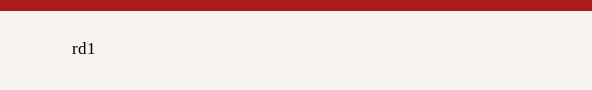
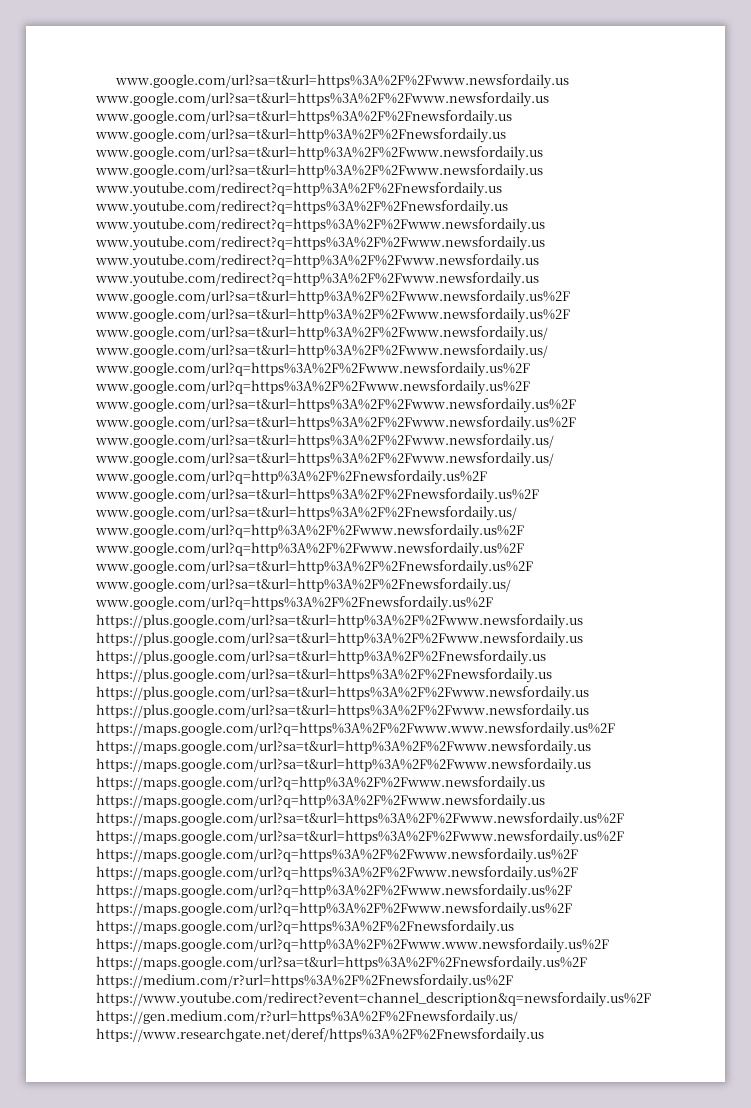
[72,42,96,54] rd1 -> [114,74,569,89] [95,92,549,107] [95,110,512,125] [95,128,506,143] [95,146,543,161] [95,164,543,179] [95,182,502,197] [95,200,508,215] [95,218,545,233] [95,236,545,251] [95,254,539,269] [95,272,539,287] [95,290,570,305] [95,308,570,323] [95,326,548,341] [95,344,548,359] [95,362,530,377] [95,380,530,395] [95,398,576,413] [95,416,576,431] [95,434,554,449] [95,452,554,467] [95,470,487,485] [95,488,539,503] [95,506,517,521] [95,524,524,539] [95,542,524,557] [95,560,533,575] [95,578,511,593] [95,596,493,611] [96,614,583,629] [96,632,583,647] [96,650,546,665] [96,668,552,683] [96,686,589,701] [96,704,589,719] [96,722,615,737] [96,740,591,755] [96,758,591,773] [96,776,545,791] [96,794,545,809] [96,812,624,827] [96,830,624,845] [96,848,578,863] [96,866,578,881] [96,884,572,899] [96,902,572,917] [96,920,514,935] [96,938,609,953] [96,956,587,971] [96,974,513,989] [96,992,651,1007] [96,1010,518,1025] [96,1028,544,1043] www.google.com/url?sa=t&url=https%3A%2F%2Fwww.newsfordaily.us www.google.com/url?sa=t&url=https%3A%2F%2Fwww.newsfordaily.us www.google.com/url?sa=t&url=https%3A%2F%2Fnewsfordaily.us www.google.com/url?sa=t&url=http%3A%2F%2Fnewsfordaily.us www.google.com/url?sa=t&url=http%3A%2F%2Fwww.newsfordaily.us www.google.com/url?sa=t&url=http%3A%2F%2Fwww.newsfordaily.us www.youtube.com/redirect?q=http%3A%2F%2Fnewsfordaily.us www.youtube.com/redirect?q=https%3A%2F%2Fnewsfordaily.us www.youtube.com/redirect?q=https%3A%2F%2Fwww.newsfordaily.us www.youtube.com/redirect?q=https%3A%2F%2Fwww.newsfordaily.us www.youtube.com/redirect?q=http%3A%2F%2Fwww.newsfordaily.us www.youtube.com/redirect?q=http%3A%2F%2Fwww.newsfordaily.us www.google.com/url?sa=t&url=http%3A%2F%2Fwww.newsfordaily.us%2F www.google.com/url?sa=t&url=http%3A%2F%2Fwww.newsfordaily.us%2F www.google.com/url?sa=t&url=http%3A%2F%2Fwww.newsfordaily.us/ www.google.com/url?sa=t&url=http%3A%2F%2Fwww.newsfordaily.us/ www.google.com/url?q=https%3A%2F%2Fwww.newsfordaily.us%2F www.google.com/url?q=https%3A%2F%2Fwww.newsfordaily.us%2F www.google.com/url?sa=t&url=https%3A%2F%2Fwww.newsfordaily.us%2F www.google.com/url?sa=t&url=https%3A%2F%2Fwww.newsfordaily.us%2F www.google.com/url?sa=t&url=https%3A%2F%2Fwww.newsfordaily.us/ www.google.com/url?sa=t&url=https%3A%2F%2Fwww.newsfordaily.us/ www.google.com/url?q=http%3A%2F%2Fnewsfordaily.us%2F www.google.com/url?sa=t&url=https%3A%2F%2Fnewsfordaily.us%2F www.google.com/url?sa=t&url=https%3A%2F%2Fnewsfordaily.us/ www.google.com/url?q=http%3A%2F%2Fwww.newsfordaily.us%2F www.google.com/url?q=http%3A%2F%2Fwww.newsfordaily.us%2F www.google.com/url?sa=t&url=http%3A%2F%2Fnewsfordaily.us%2F www.google.com/url?sa=t&url=http%3A%2F%2Fnewsfordaily.us/ www.google.com/url?q=https%3A%2F%2Fnewsfordaily.us%2F https://plus.google.com/url?sa=t&url=http%3A%2F%2Fwww.newsfordaily.us https://plus.google.com/url?sa=t&url=http%3A%2F%2Fwww.newsfordaily.us https://plus.google.com/url?sa=t&url=http%3A%2F%2Fnewsfordaily.us https://plus.google.com/url?sa=t&url=https%3A%2F%2Fnewsfordaily.us https://plus.google.com/url?sa=t&url=https%3A%2F%2Fwww.newsfordaily.us https://plus.google.com/url?sa=t&url=https%3A%2F%2Fwww.newsfordaily.us https://maps.google.com/url?q=https%3A%2F%2Fwww.www.newsfordaily.us%2F https://maps.google.com/url?sa=t&url=http%3A%2F%2Fwww.newsfordaily.us https://maps.google.com/url?sa=t&url=http%3A%2F%2Fwww.newsfordaily.us https://maps.google.com/url?q=http%3A%2F%2Fwww.newsfordaily.us https://maps.google.com/url?q=http%3A%2F%2Fwww.newsfordaily.us https://maps.google.com/url?sa=t&url=https%3A%2F%2Fwww.newsfordaily.us%2F https://maps.google.com/url?sa=t&url=https%3A%2F%2Fwww.newsfordaily.us%2F https://maps.google.com/url?q=https%3A%2F%2Fwww.newsfordaily.us%2F https://maps.google.com/url?q=https%3A%2F%2Fwww.newsfordaily.us%2F https://maps.google.com/url?q=http%3A%2F%2Fwww.newsfordaily.us%2F https://maps.google.com/url?q=http%3A%2F%2Fwww.newsfordaily.us%2F https://maps.google.com/url?q=https%3A%2F%2Fnewsfordaily.us https://maps.google.com/url?q=http%3A%2F%2Fwww.www.newsfordaily.us%2F https://maps.google.com/url?sa=t&url=https%3A%2F%2Fnewsfordaily.us%2F https://medium.com/r?url=https%3A%2F%2Fnewsfordaily.us%2F https://www.youtube.com/redirect?event=channel_description&q=newsfordaily.us%2F https://gen.medium.com/r?url=https%3A%2F%2Fnewsfordaily.us/ https://www.researchgate.net/deref/https%3A%2F%2Fnewsfordaily.us

